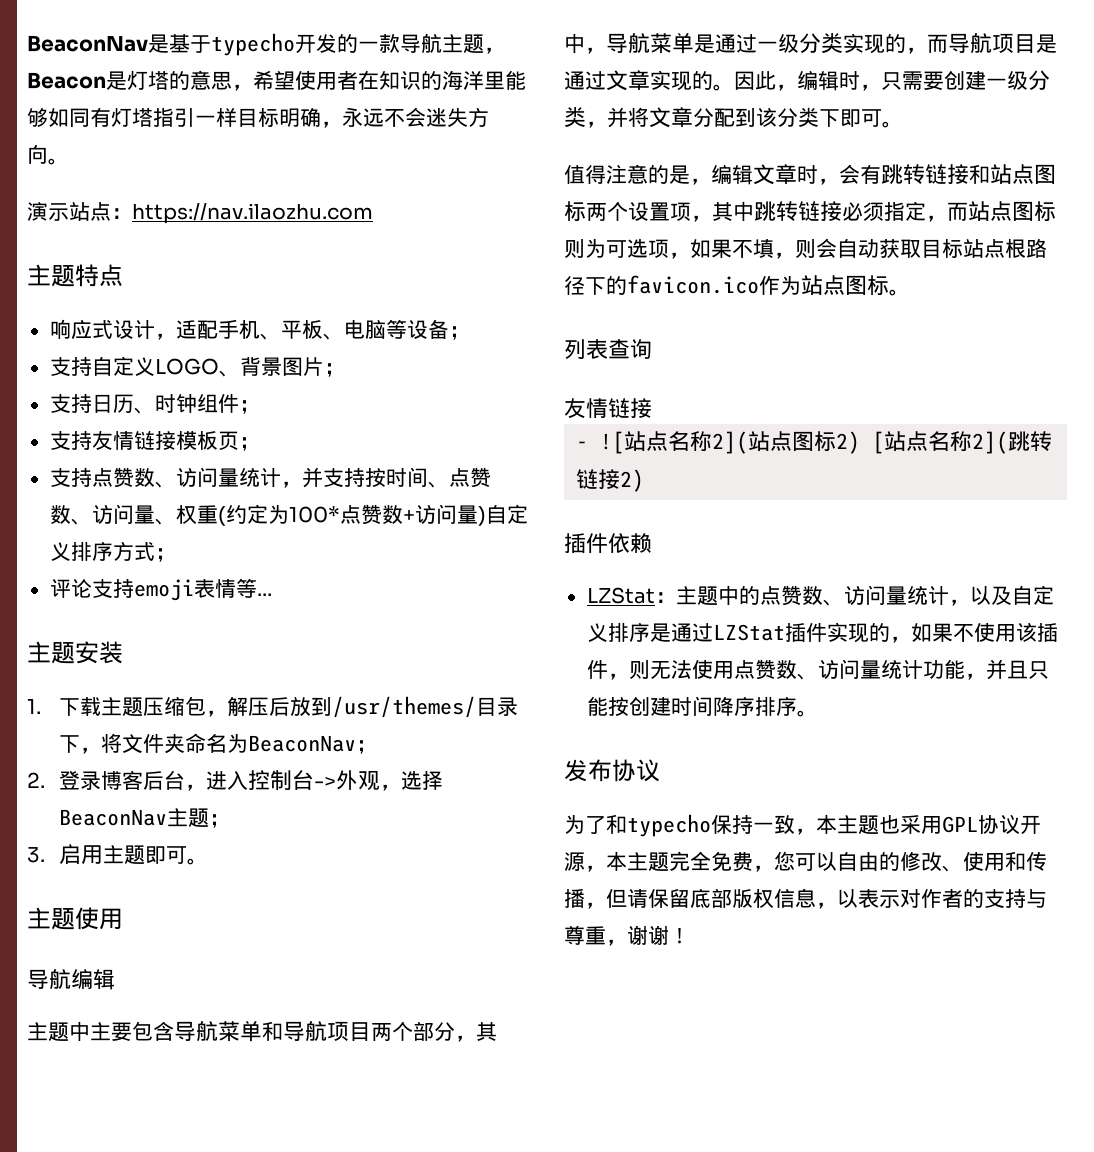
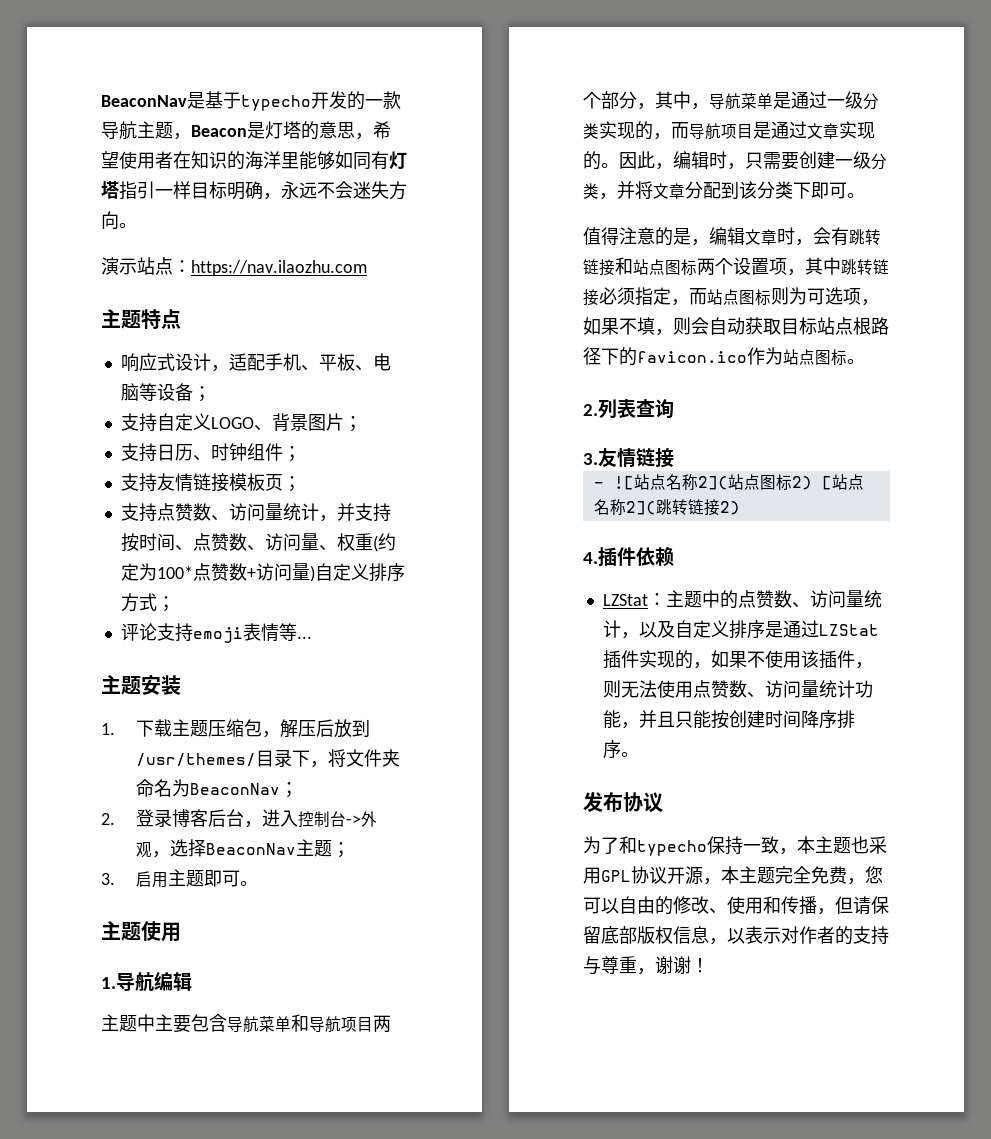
(123, 919) none -> [101,977,116,989] 1.
(910, 292) none -> [583,404,598,416] 2.
(652, 349) none -> [583,453,598,465] 3.
(645, 480) none -> [583,552,598,564] 4.

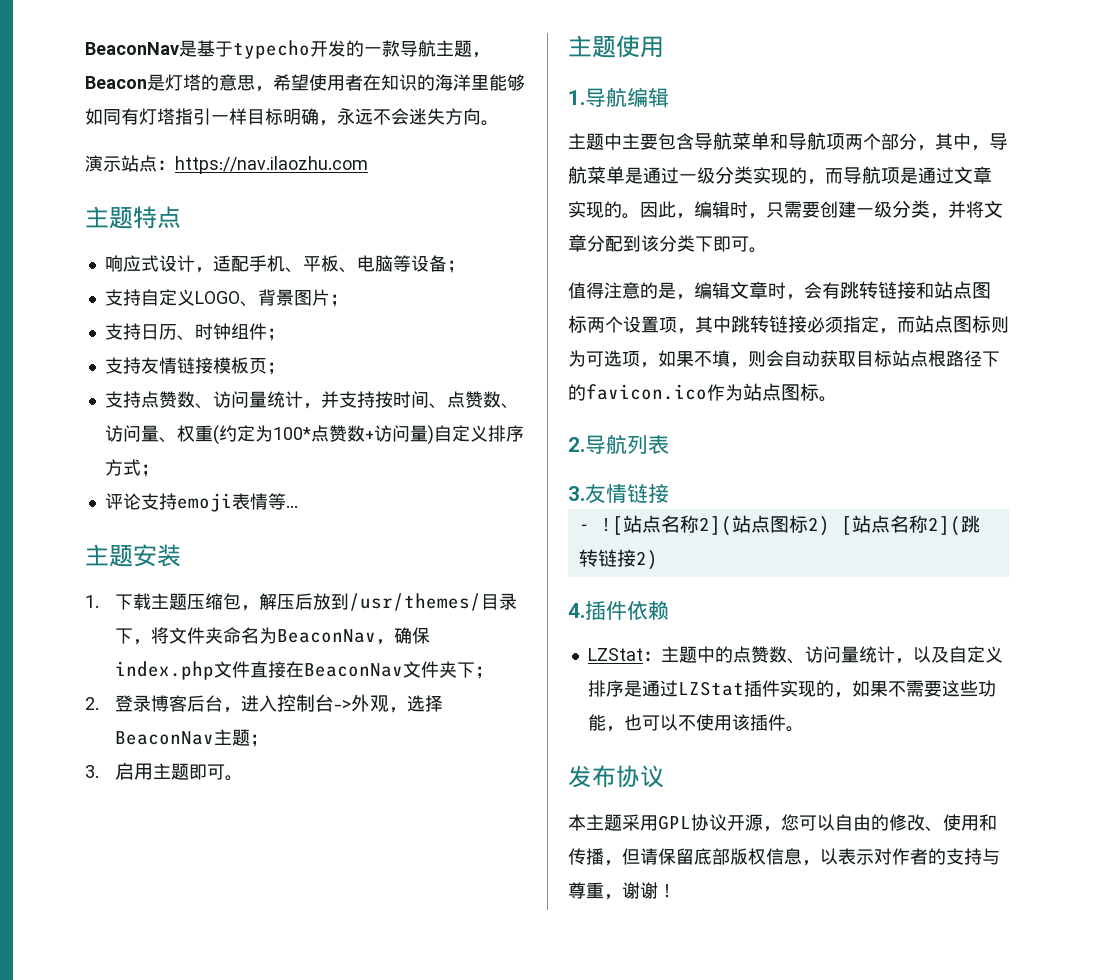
(280, 789) none -> [375,627,430,645] [114,661,475,680] ，确保index.php文件直接在BeaconNav文件夹下
[357,1017,373,1032] 目 -> (845, 141) none
[737,124,753,139] 目 -> (900, 175) none
(598, 410) none -> [585,434,627,454] 导航
[636,399,674,419] 查询 -> (669, 444) none
[764,650,873,669] [602,680,873,698] [602,710,855,729] [602,740,639,759] [583,792,663,813] [583,836,869,856] 使用该插件，则无法使用点赞数、访问量统计功能，并且只能按创建时间降序排序。 // 发布协议 // 为了和typecho保持一致，本主题也 -> [905,680,996,697] [587,714,804,732] [568,765,664,788] [568,814,622,831] 需要这些功能，也可以不使用该插件。 // 发布协议 // 本主题
[721,866,865,885] 本主题完全免费， -> (781, 829) none

